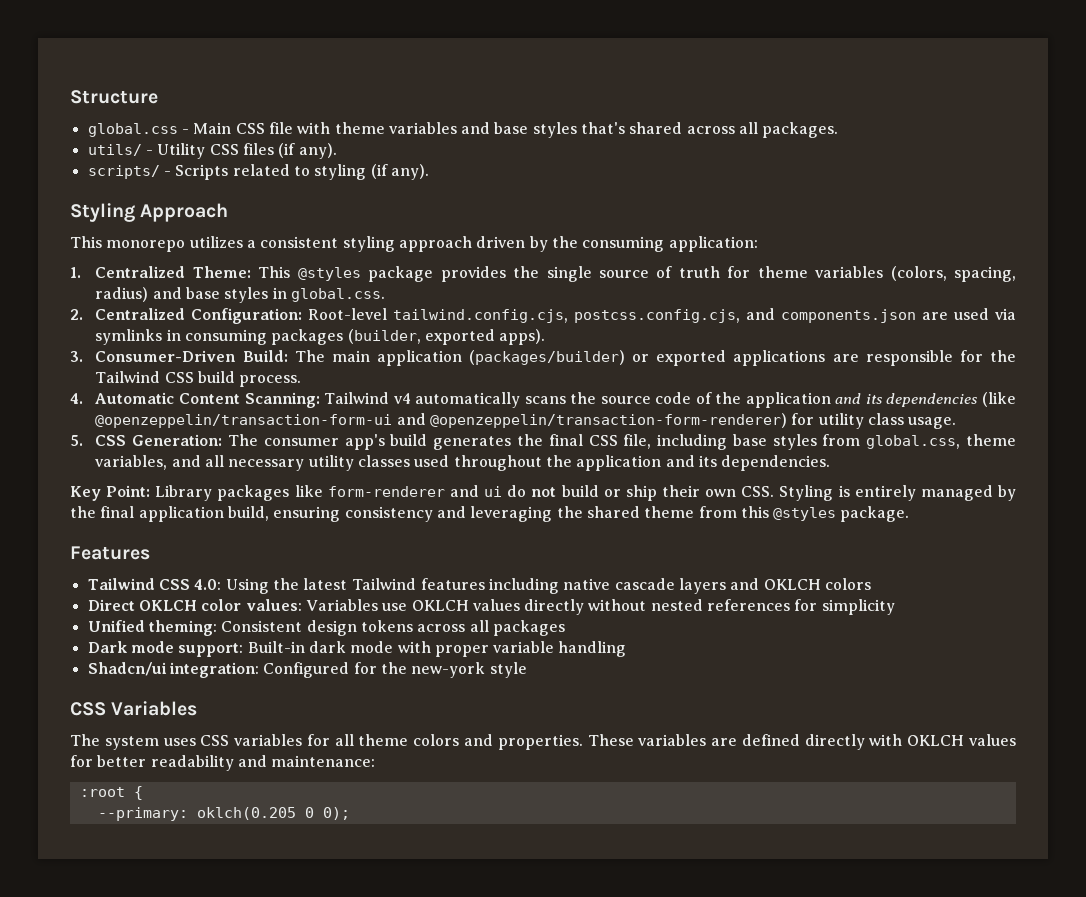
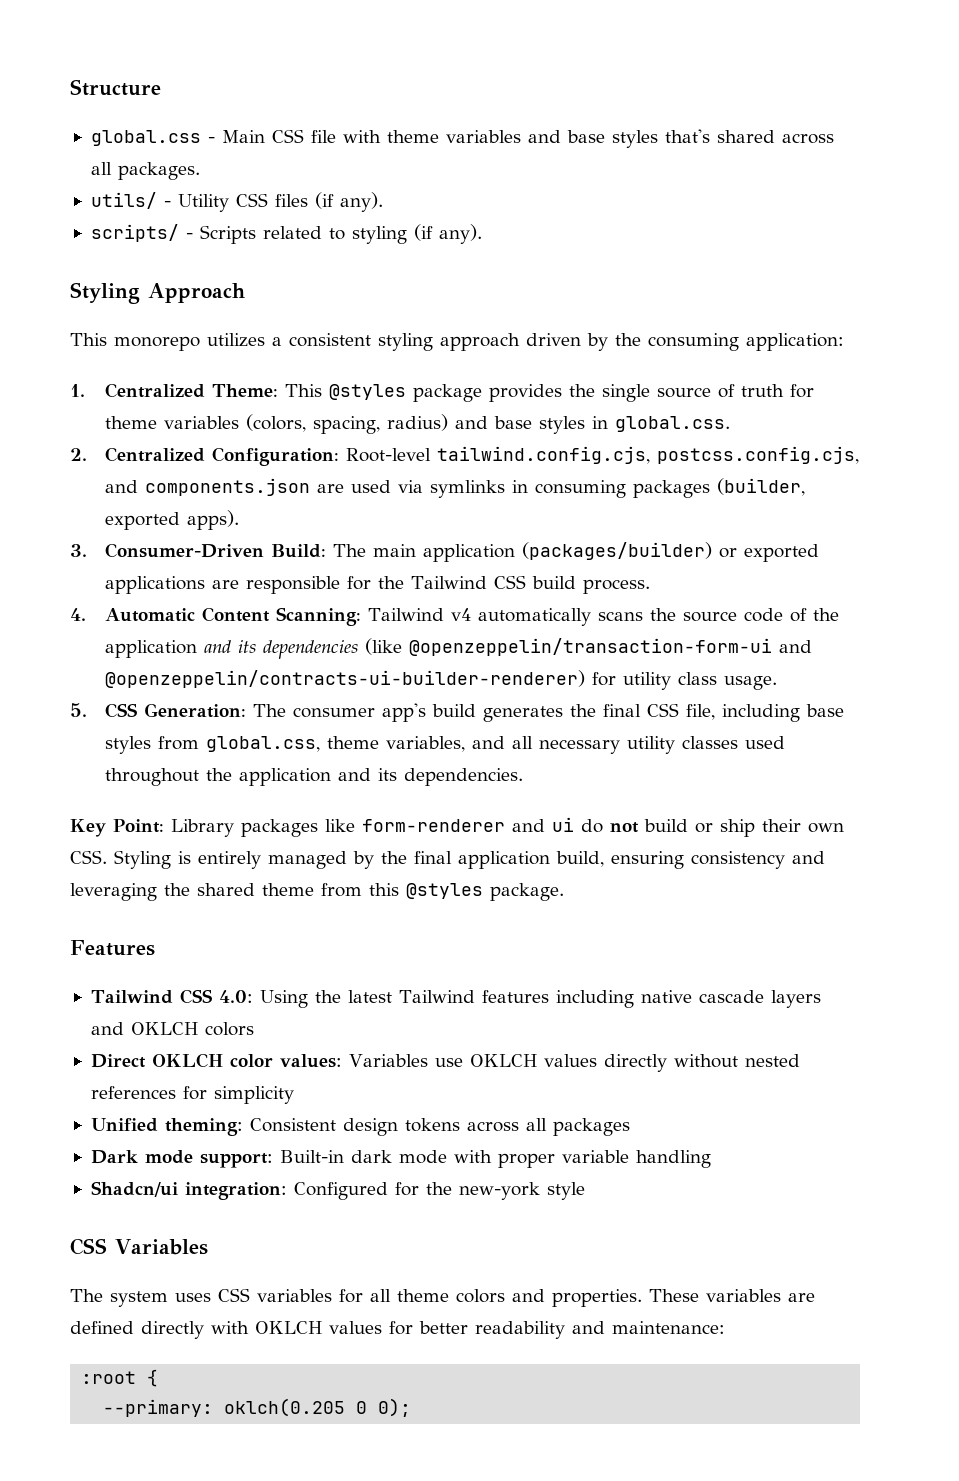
[430,413,788,428] @openzeppelin/transaction-form-renderer) -> [104,670,585,688] @openzeppelin/contracts-ui-builder-renderer)

